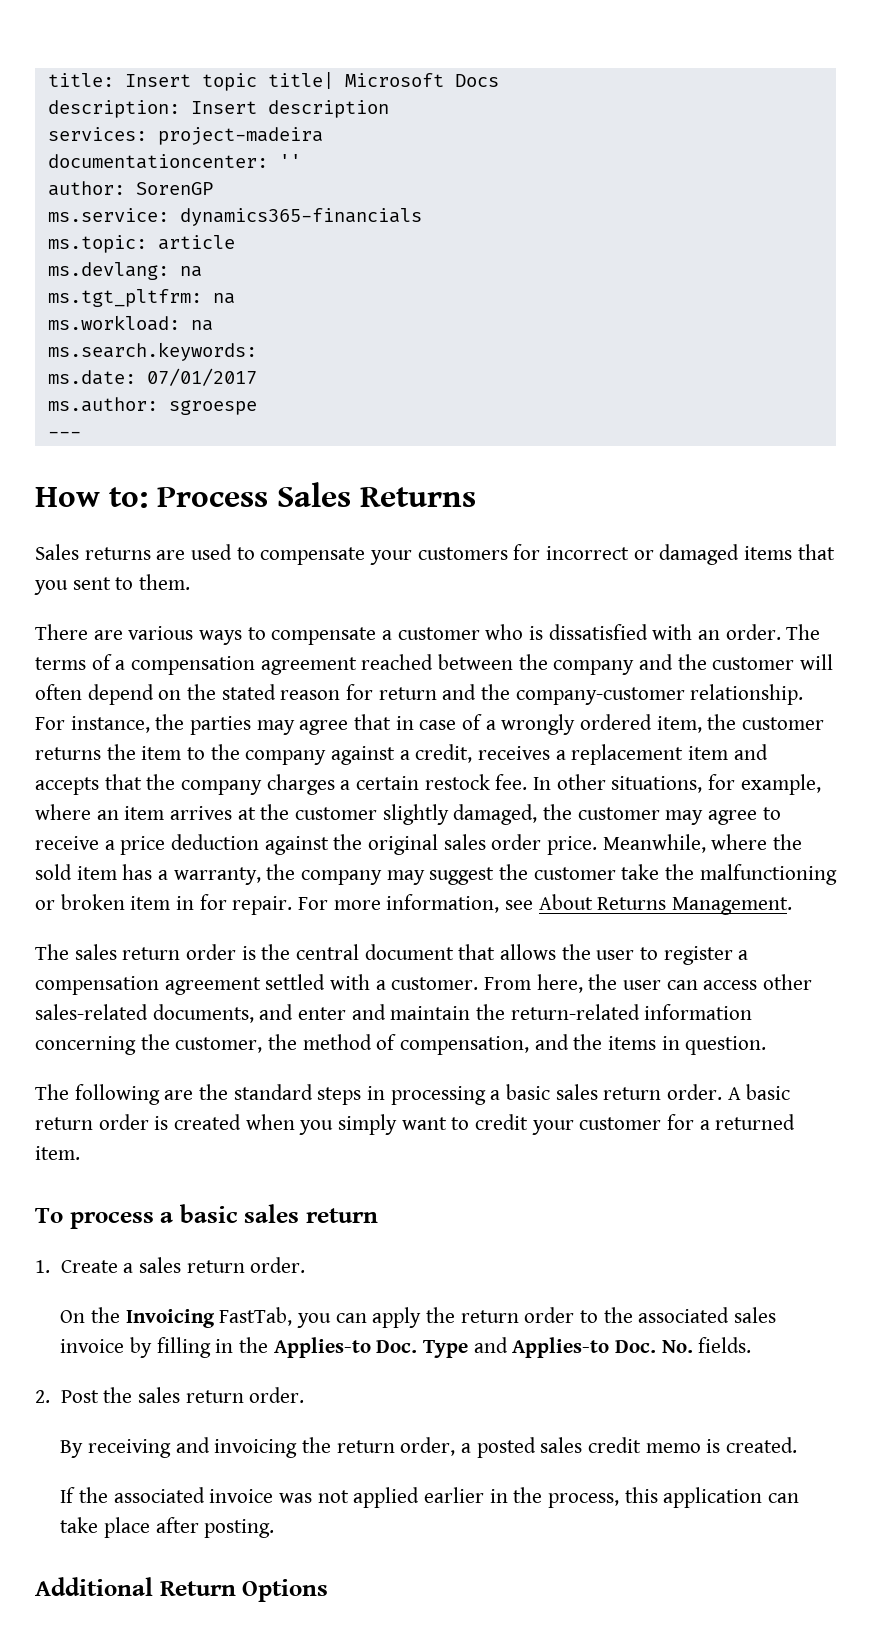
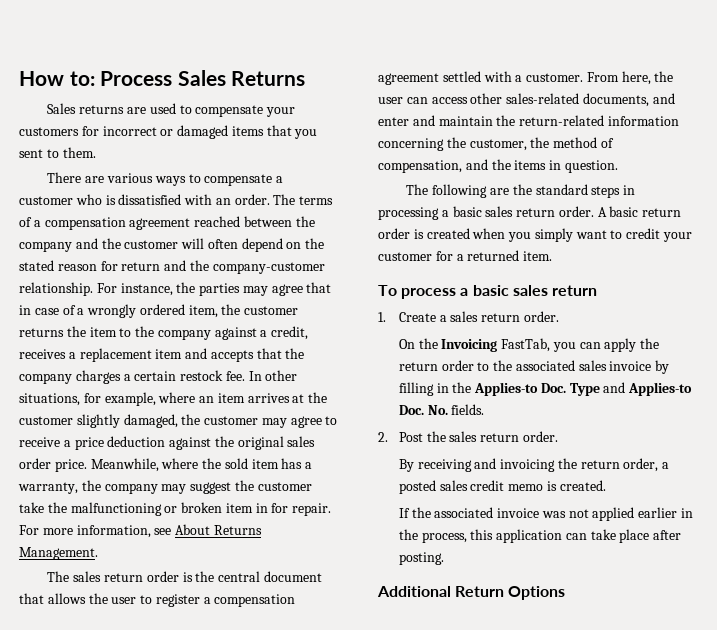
[47,72,499,91] [47,100,389,118] [47,127,323,145] [47,154,301,169] [47,181,213,196] [47,208,422,226] [47,235,235,253] [47,262,202,280] [47,289,235,307] [47,315,213,331] [47,342,257,361] [47,368,257,386] [47,397,257,415] [47,431,81,438] title: Insert topic title| Microsoft Docs // description: Insert description // services: project-madeira // documentationcenter: '' // author: SorenGP // ms.service: dynamics365-financials // ms.topic: article // ms.devlang: na // ms.tgt_pltfrm: na // ms.workload: na // ms.search.keywords: // ms.date: 07/01/2017 // ms.author: sgroespe // --- // -> (19, 78) none

